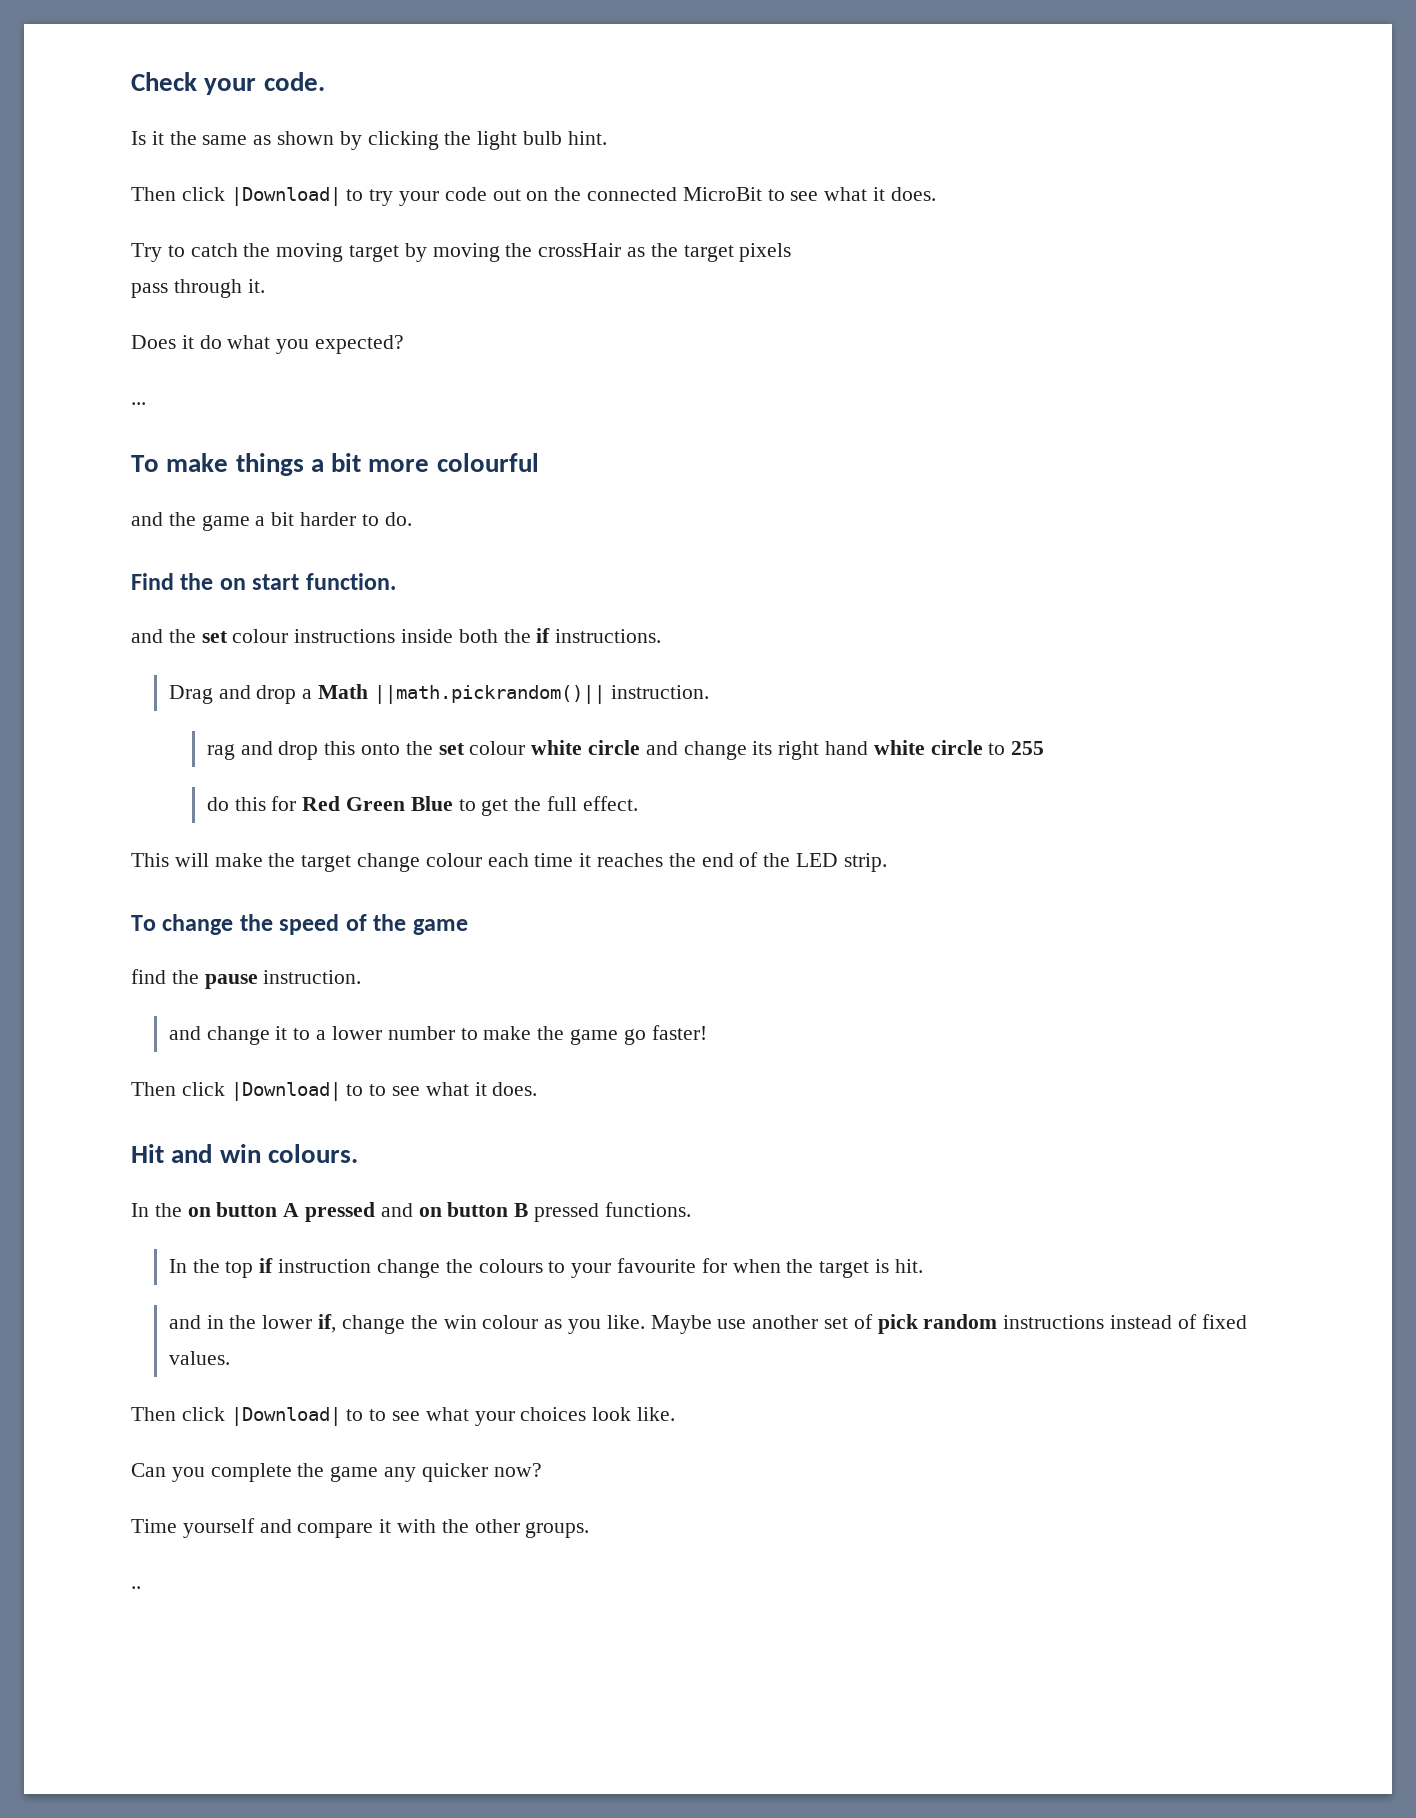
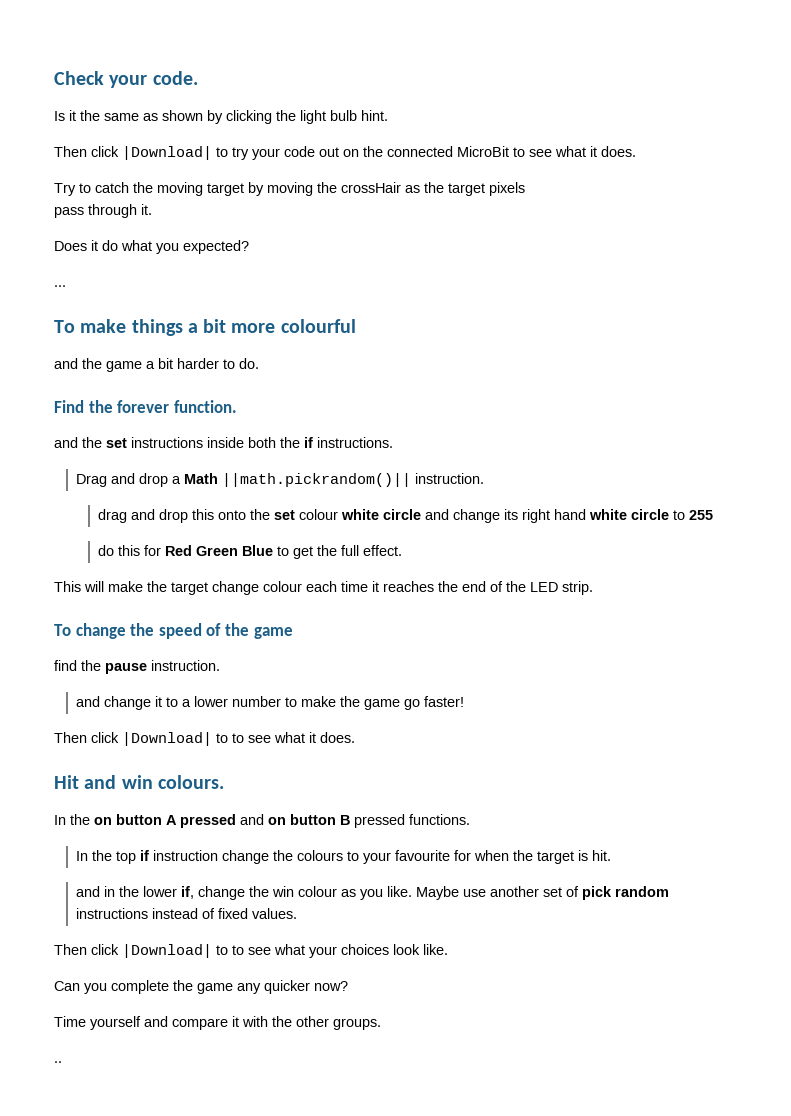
[219,574,300,590] on start -> [117,400,170,413] forever
[232,629,289,643] colour -> (127, 443) none
[206,744,235,760] rag -> [97,509,127,523] drag

